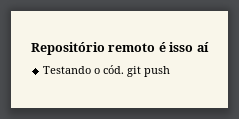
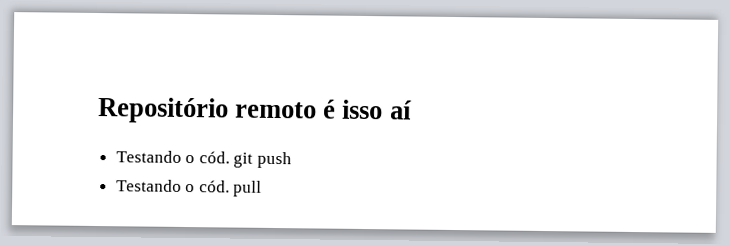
(171, 71) none -> [115,179,263,197] // Testando o cód. pull

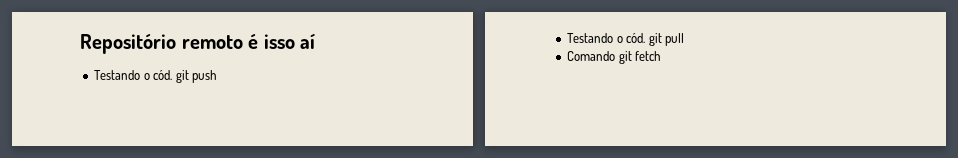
(230, 186) none -> [648,33,662,46] git
(263, 188) none -> [567,51,662,64] // Comando git fetch

